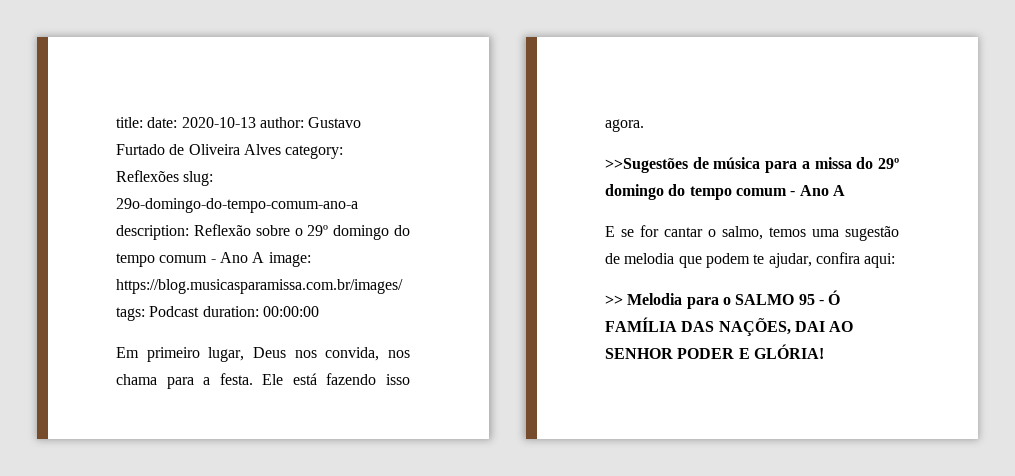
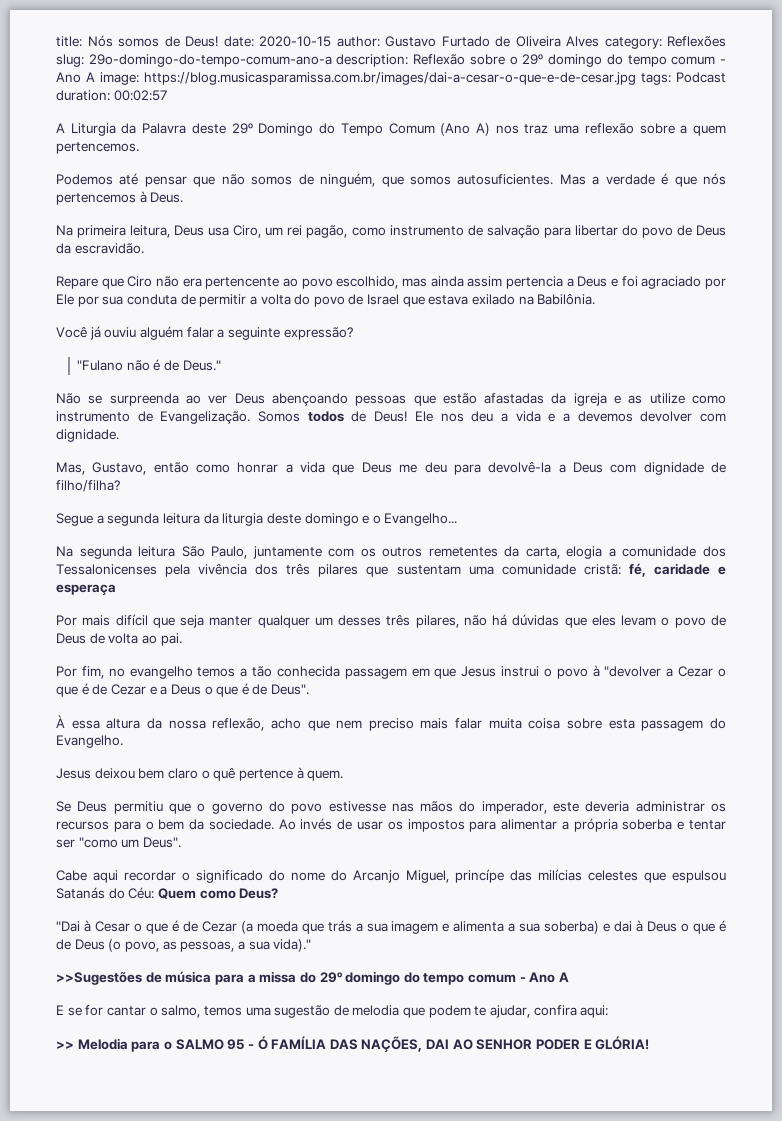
[147,117,256,128] date: 2020-10-13 -> [87,35,331,47] Nós somos de Deus! date: 2020-10-15
[116,279,403,294] https://blog.musicasparamissa.com.br/images/ -> [144,72,636,85] https://blog.musicasparamissa.com.br/images/dai-a-cesar-o-que-e-de-cesar.jpg
[262,306,319,317] [116,347,410,362] [116,373,410,389] [605,119,644,132] 00:00:00 // Em primeiro lugar, Deus nos convida, nos chama para a festa. Ele está fazendo isso agora. -> [113,90,167,101] [56,123,726,136] [56,142,139,154] [56,173,726,187] [56,191,184,205] [56,225,726,238] [56,243,144,254] [56,276,726,289] [56,293,596,307] [56,326,353,340] [77,359,221,371] [56,393,726,406] [56,411,726,424] [56,429,119,442] [56,461,727,475] [56,480,120,492] [56,513,458,526] [56,546,726,559] [56,563,727,577] [56,584,116,596] [56,614,726,628] [56,633,182,646] [56,665,727,679] [56,683,310,697] [56,715,726,731] [56,735,123,748] [56,767,344,781] [56,801,726,814] [56,818,727,832] [56,837,181,848] [56,869,726,883] [56,887,279,899] [56,920,726,934] [56,939,312,952] 00:02:57 // A Liturgia da Palavra deste 29º Domingo do Tempo Comum (Ano A) nos traz uma reflexão sobre a quem pertencemos. // Podemos até pensar que não somos de ninguém, que somos autosuficientes. Mas a verdade é que nós pertencemos à Deus. // Na primeira leitura, Deus usa Ciro, um rei pagão, como instrumento de salvação para libertar do povo de Deus da escravidão. // Repare que Ciro não era pertencente ao povo escolhido, mas ainda assim pertencia a Deus e foi agraciado por Ele por sua conduta de permitir a volta do povo de Israel que estava exilado na Babilônia. // Você já ouviu alguém falar a seguinte expressão? // "Fulano não é de Deus." // Não se surpreenda ao ver Deus abençoando pessoas que estão afastadas da igreja e as utilize como instrumento de Evangelização. Somos todos de Deus! Ele nos deu a vida e a devemos devolver com dignidade. // Mas, Gustavo, então como honrar a vida que Deus me deu para devolvê-la a Deus com dignidade de filho/filha? // Segue a segunda leitura da liturgia deste domingo e o Evangelho... // Na segunda leitura São Paulo, juntamente com os outros remetentes da carta, elogia a comunidade dos Tessalonicenses pela vivência dos três pilares que sustentam uma comunidade cristã: fé, caridade e esperaça // Por mais difícil que seja manter qualquer um desses três pilares, não há dúvidas que eles levam o povo de Deus de volta ao pai. // Por fim, no evangelho temos a tão conhecida passagem em que Jesus instrui o povo à "devolver a Cezar o que é de Cezar e a Deus o que é de Deus". // À essa altura da nossa reflexão, acho que nem preciso mais falar muita coisa sobre esta passagem do Evangelho. // Jesus deixou bem claro o quê pertence à quem. // Se Deus permitiu que o governo do povo estivesse nas mãos do imperador, este deveria administrar os recursos para o bem da sociedade. Ao invés de usar os impostos para alimentar a própria soberba e tentar ser "como um Deus". // Cabe aqui recordar o significado do nome do Arcanjo Miguel, princípe das milícias celestes que espulsou Satanás do Céu: Quem como Deus? // "Dai à Cesar o que é de Cezar (a moeda que trás a sua imagem e alimenta a sua soberba) e dai à Deus o que é de Deus (o povo, as pessoas, a sua vida)."

